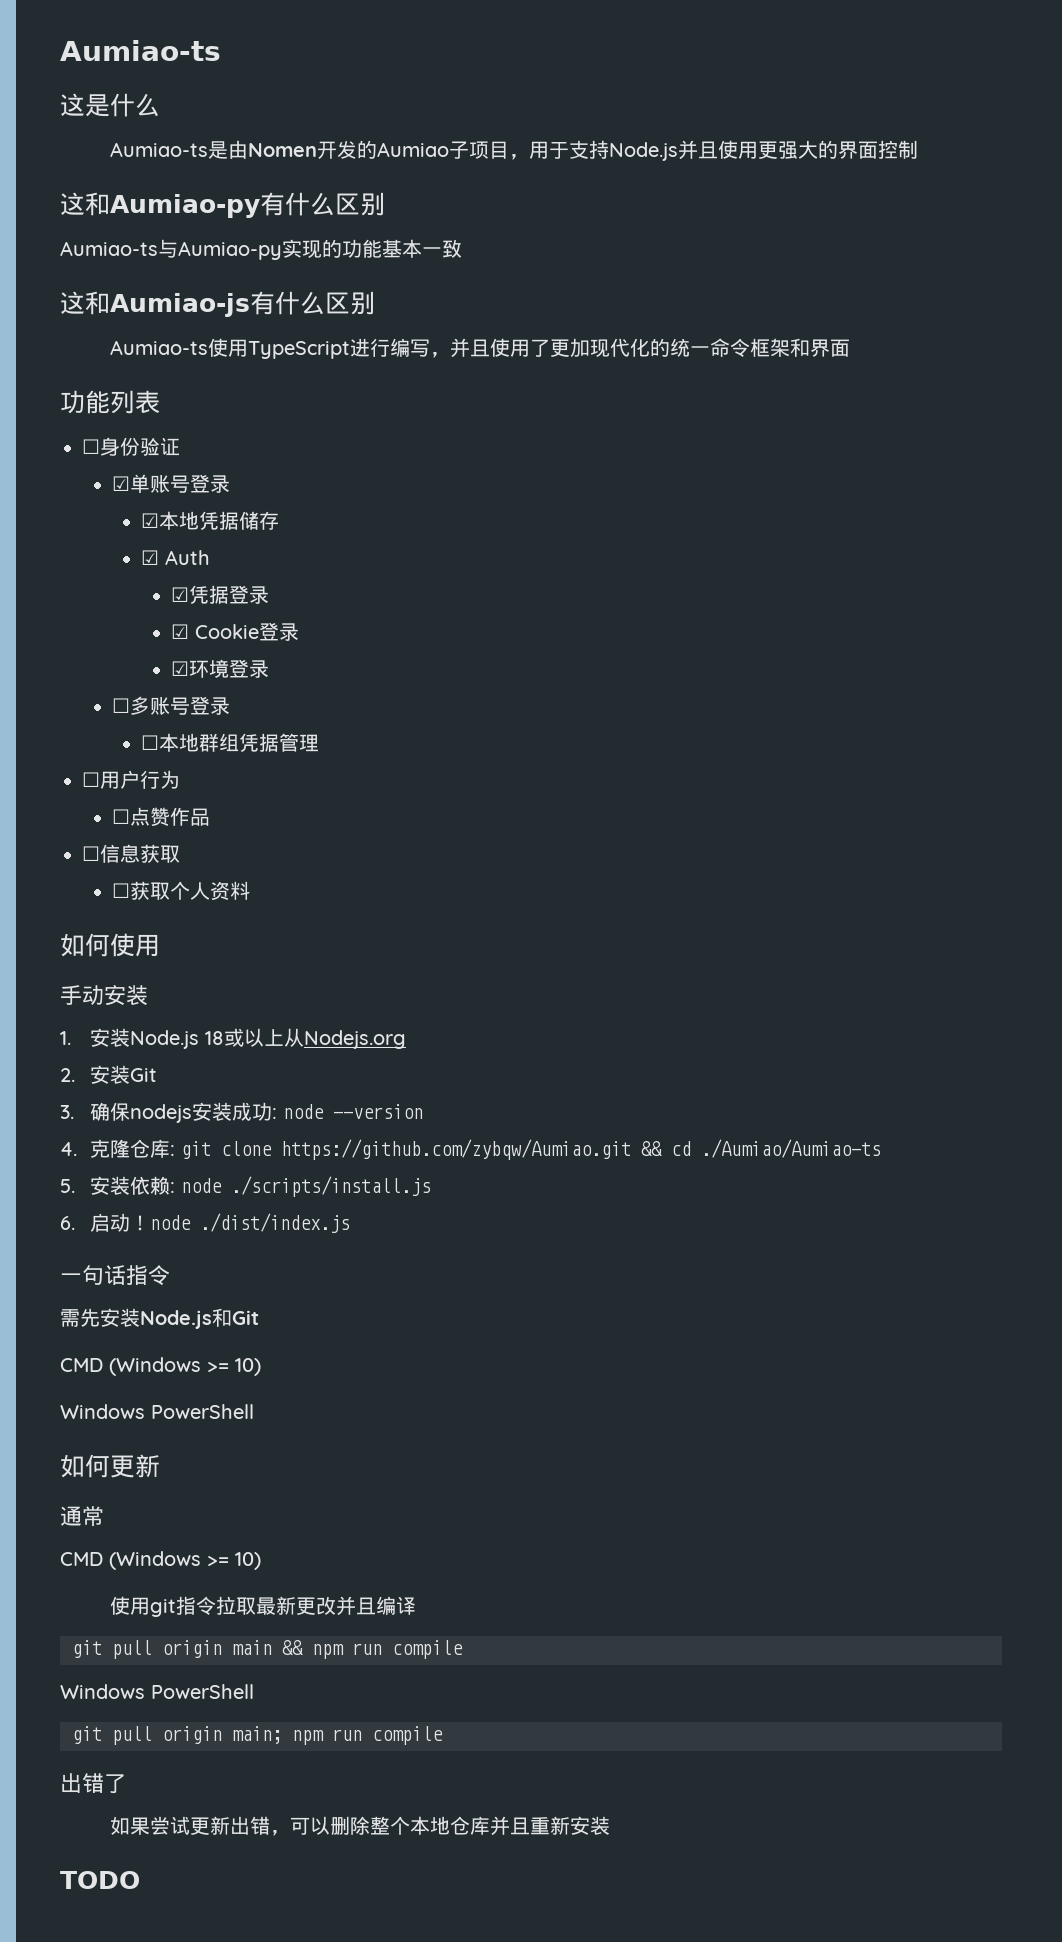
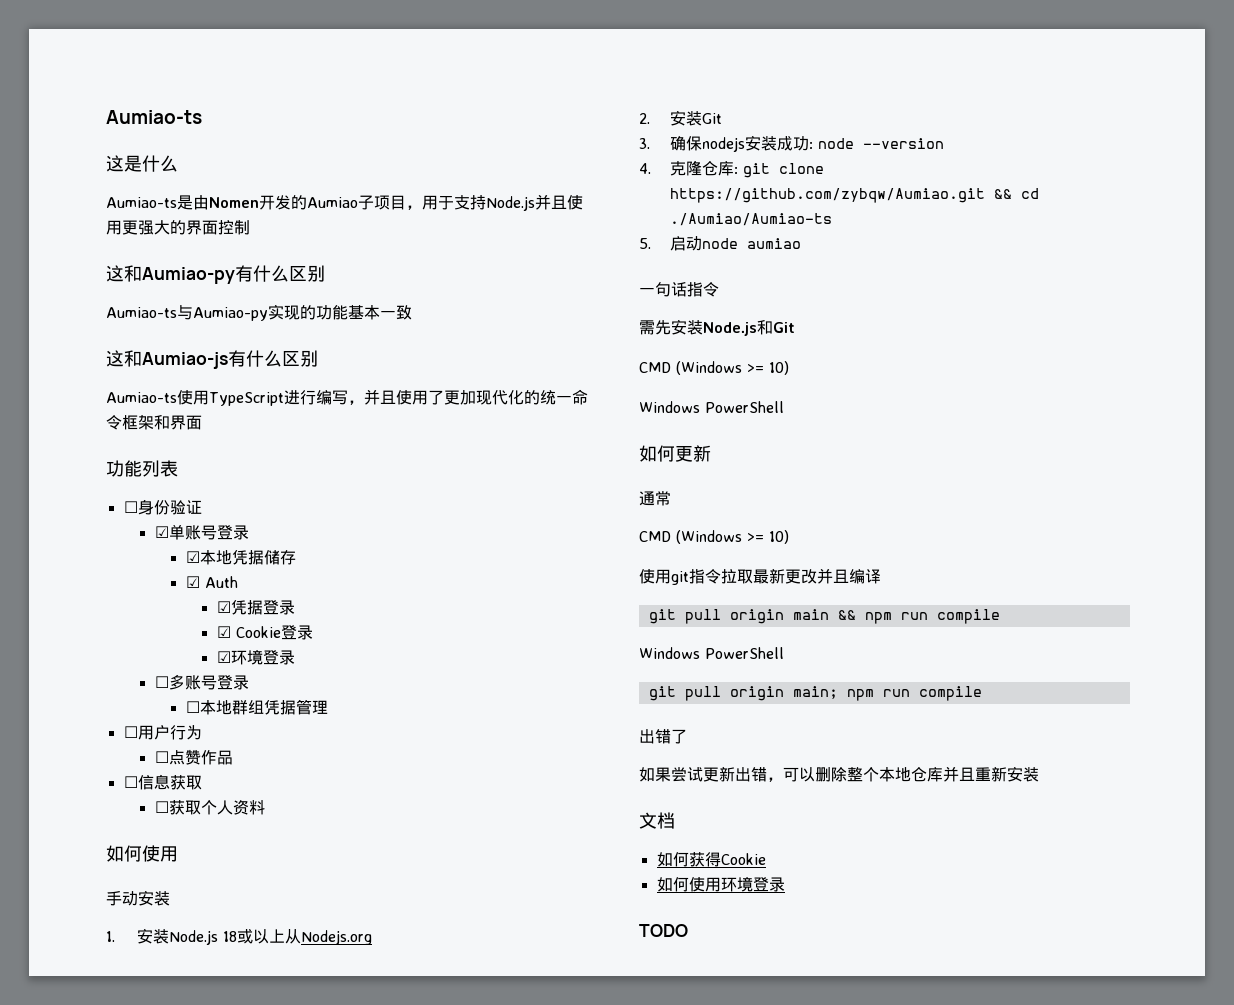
[89,1176,431,1197] [60,1213,350,1233] 安装依赖: node ./scripts/install.js // 6.启动！node ./dist/index.js -> [670,236,802,251] 启动node aumiao
(611, 1825) none -> [639,812,675,829] [656,852,766,867] [656,876,785,892] // 文档 // 如何获得Cookie // 如何使用环境登录

